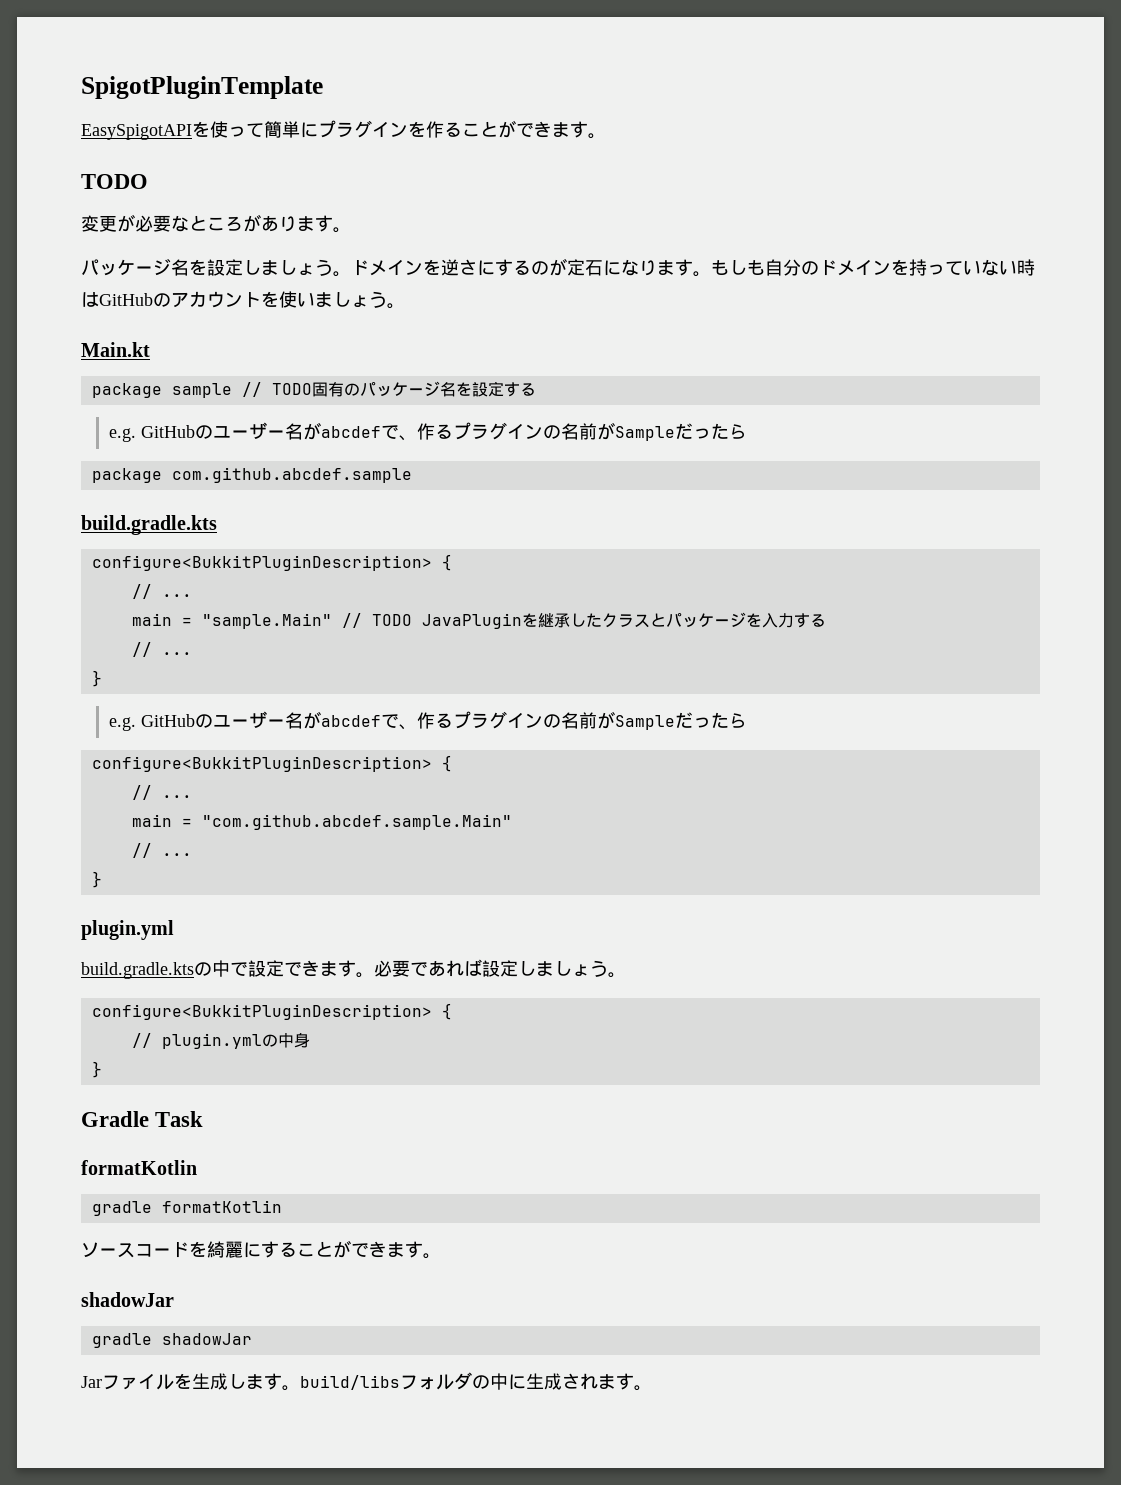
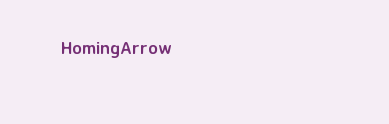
[81,76,323,99] [81,120,606,140] [81,174,148,189] [81,214,351,233] [81,258,1035,277] [81,291,405,309] [81,342,150,357] [91,381,536,398] [109,422,748,442] [91,467,412,483] [81,515,217,535] [91,554,452,571] [131,584,192,599] [131,612,826,629] [131,642,192,657] [91,670,102,687] [109,711,748,731] [91,755,452,772] [131,785,192,800] [131,814,512,830] [131,843,192,858] [91,871,102,888] [81,920,174,940] [81,959,626,979] [91,1003,452,1020] [131,1032,310,1049] [91,1061,102,1078] [81,1111,204,1127] [81,1160,197,1175] [91,1200,282,1216] [81,1240,441,1259] [81,1292,174,1307] [91,1333,252,1348] [81,1372,652,1391] SpigotPluginTemplate // EasySpigotAPIを使って簡単にプラグインを作ることができます。 // TODO // 変更が必要なところがあります。 // パッケージ名を設定しましょう。ドメインを逆さにするのが定石になります。もしも自分のドメインを持っていない時はGitHubのアカウントを使いましょう。 // Main.kt // package sample // TODO固有のパッケージ名を設定する // e.g. GitHubのユーザー名がabcdefで、作るプラグインの名前がSampleだったら // package com.github.abcdef.sample // build.gradle.kts // configure<BukkitPluginDescription> { // // ... // main = "sample.Main" // TODO JavaPluginを継承したクラスとパッケージを入力する // // ... // } // e.g. GitHubのユーザー名がabcdefで、作るプラグインの名前がSampleだったら // configure<BukkitPluginDescription> { // // ... // main = "com.github.abcdef.sample.Main" // // ... // } // plugin.yml // build.gradle.ktsの中で設定できます。必要であれば設定しましょう。 // configure<BukkitPluginDescription> { // // plugin.ymlの中身 // } // Gradle Task // formatKotlin // gradle formatKotlin // ソースコードを綺麗にすることができます。 // shadowJar // gradle shadowJar // Jarファイルを生成します。build/libsフォルダの中に生成されます。 -> [61,42,172,58] HomingArrow

